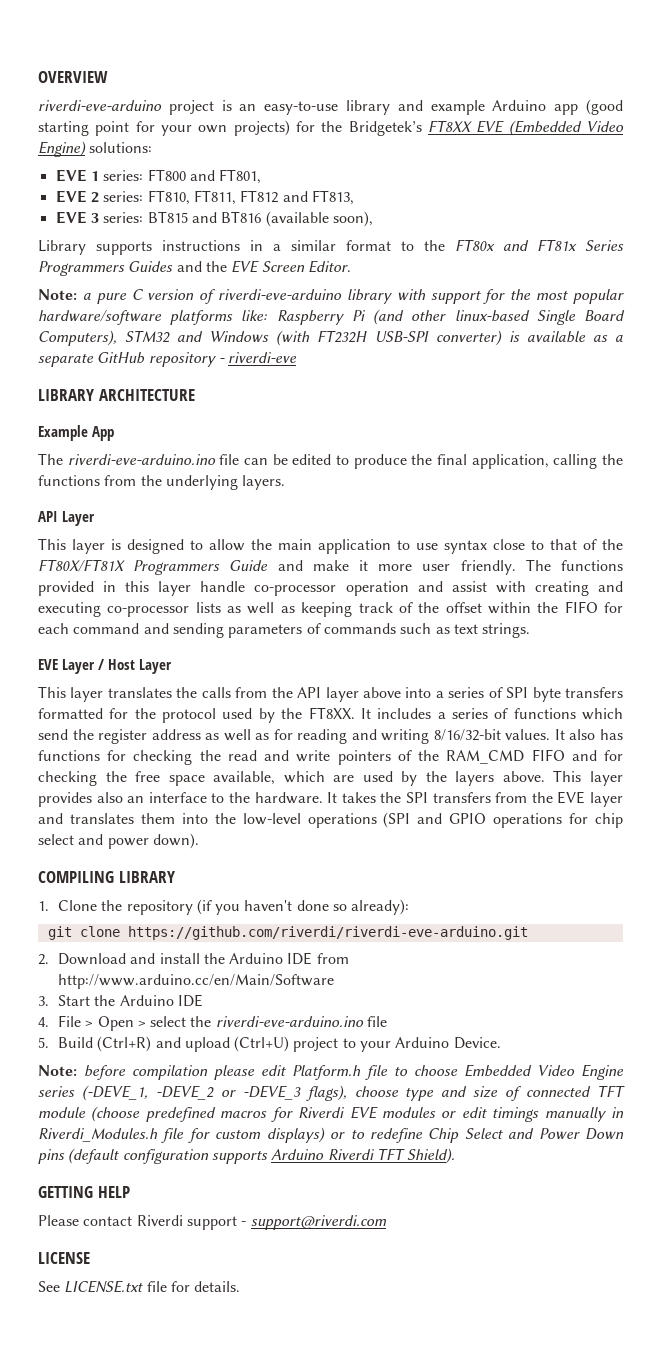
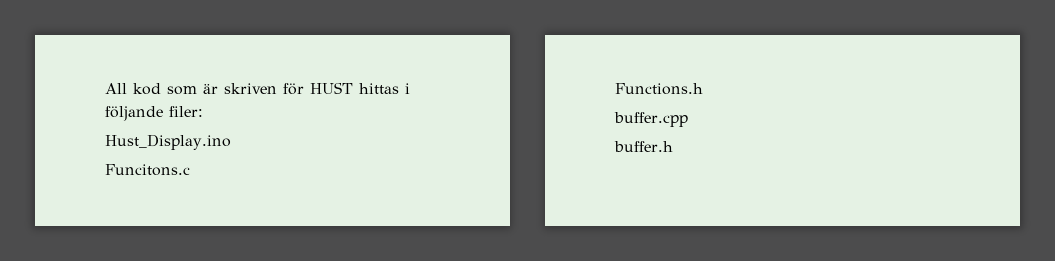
[38,71,108,83] [38,99,623,115] [38,120,624,136] [38,141,153,157] [55,169,262,184] [55,190,354,205] [55,211,373,227] [38,239,624,255] [38,260,351,276] [38,289,625,304] [38,309,625,325] [38,330,624,346] [38,352,298,367] [38,389,195,401] [38,425,114,441] [38,453,623,469] [38,475,286,490] [38,511,95,526] [38,538,623,554] [38,559,623,575] [38,581,624,596] [38,601,623,617] [38,623,531,638] [38,659,172,674] [38,686,623,702] [38,707,623,723] [38,729,623,744] [38,749,623,765] [38,770,624,786] [38,791,624,807] [38,812,623,828] [38,833,199,849] [38,871,175,883] [38,899,410,915] [47,926,528,940] [38,952,349,965] [57,974,334,989] [38,994,203,1007] [38,1015,388,1031] [38,1036,501,1052] [38,1064,624,1080] [38,1085,626,1101] [38,1106,625,1122] [38,1127,625,1143] [38,1148,456,1164] [38,1186,130,1198] [38,1215,387,1230] [38,1252,90,1264] [38,1280,241,1293] OVERVIEW // riverdi-eve-arduino project is an easy-to-use library and example Arduino app (good starting point for your own projects) for the Bridgetek’s FT8XX EVE (Embedded Video Engine) solutions: // EVE 1 series: FT800 and FT801, // EVE 2 series: FT810, FT811, FT812 and FT813, // EVE 3 series: BT815 and BT816 (available soon), // Library supports instructions in a similar format to the FT80x and FT81x Series Programmers Guides and the EVE Screen Editor. // Note: a pure C version of riverdi-eve-arduino library with support for the most popular hardware/software platforms like: Raspberry Pi (and other linux-based Single Board Computers), STM32 and Windows (with FT232H USB-SPI converter) is available as a separate GitHub repository - riverdi-eve // LIBRARY ARCHITECTURE // Example App // The riverdi-eve-arduino.ino file can be edited to produce the final application, calling the functions from the underlying layers. // API Layer // This layer is designed to allow the main application to use syntax close to that of the FT80X/FT81X Programmers Guide and make it more user friendly. The functions provided in this layer handle co-processor operation and assist with creating and executing co-processor lists as well as keeping track of the offset within the FIFO for each command and sending parameters of commands such as text strings. // EVE Layer / Host Layer // This layer translates the calls from the API layer above into a series of SPI byte transfers formatted for the protocol used by the FT8XX. It includes a series of functions which send the register address as well as for reading and writing 8/16/32-bit values. It also has functions for checking the read and write pointers of the RAM_CMD FIFO and for checking the free space available, which are used by the layers above. This layer provides also an interface to the hardware. It takes the SPI transfers from the EVE layer and translates them into the low-level operations (SPI and GPIO operations for chip select and power down). // COMPILING LIBRARY // 1. Clone the repository (if you haven't done so already): // git clone https://github.com/riverdi/riverdi-eve-arduino.git // 2. Download and install the Arduino IDE from http://www.arduino.cc/en/Main/Software // 3. Start the Arduino IDE // 4. File > Open > select the riverdi-eve-arduino.ino file // 5. Build (Ctrl+R) and upload (Ctrl+U) project to your Arduino Device. // Note: before compilation please edit Platform.h file to choose Embedded Video Engine series (-DEVE_1, -DEVE_2 or -DEVE_3 flags), choose type and size of connected TFT module (choose predefined macros for Riverdi EVE modules or edit timings manually in Riverdi_Modules.h file for custom displays) or to redefine Chip Select and Power Down pins (default configuration supports Arduino Riverdi TFT Shield). // GETTING HELP // Please contact Riverdi support - support@riverdi.com // LICENSE // See LICENSE.txt file for details. -> [105,82,410,95] [105,106,203,121] [105,134,231,150] [105,164,190,176] [615,83,703,95] [614,112,688,127] [614,141,673,152] All kod som är skriven för HUST hittas i följande filer: // Hust_Display.ino // Funcitons.c // Functions.h // buffer.cpp // buffer.h

